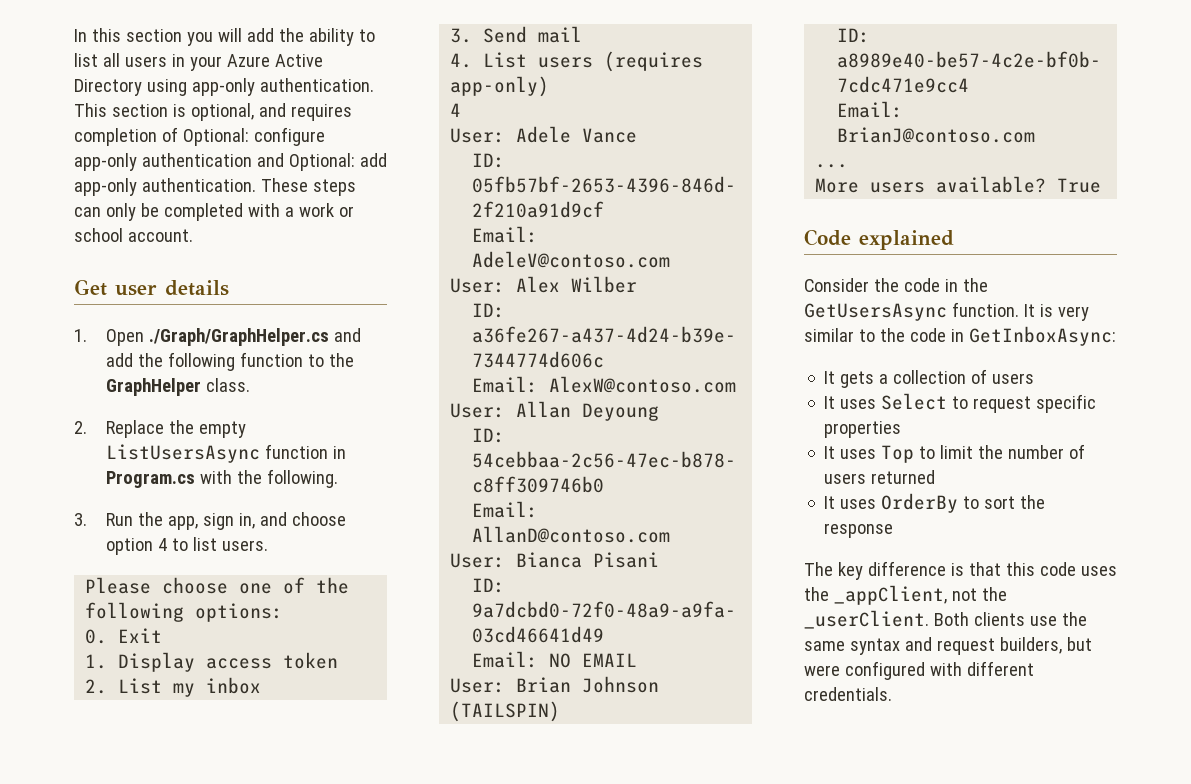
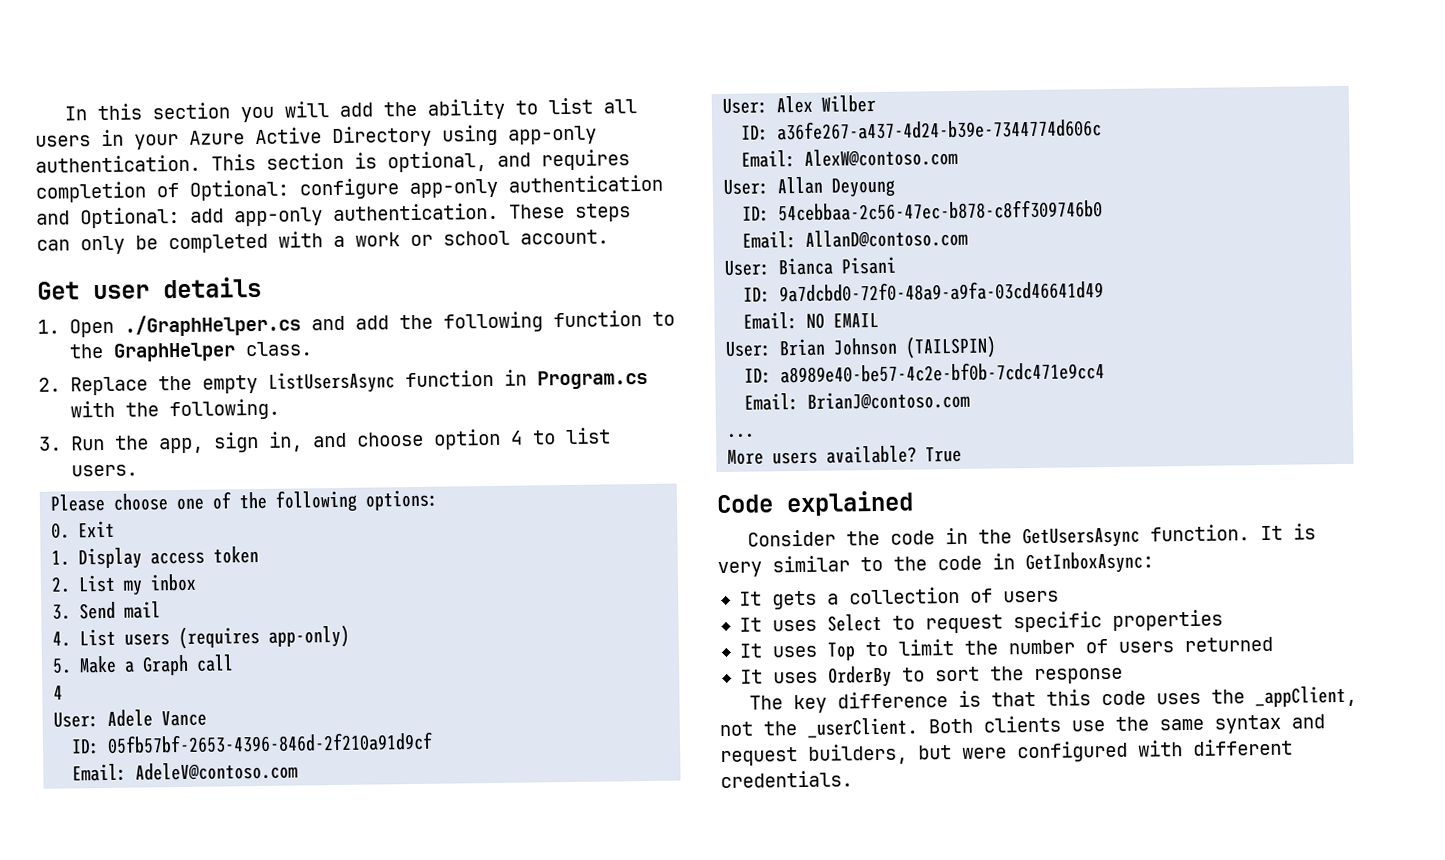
[148,328,329,346] ./Graph/GraphHelper.cs -> [123,313,301,337] ./GraphHelper.cs
(550, 86) none -> [52,654,235,676] // 5. Make a Graph call

